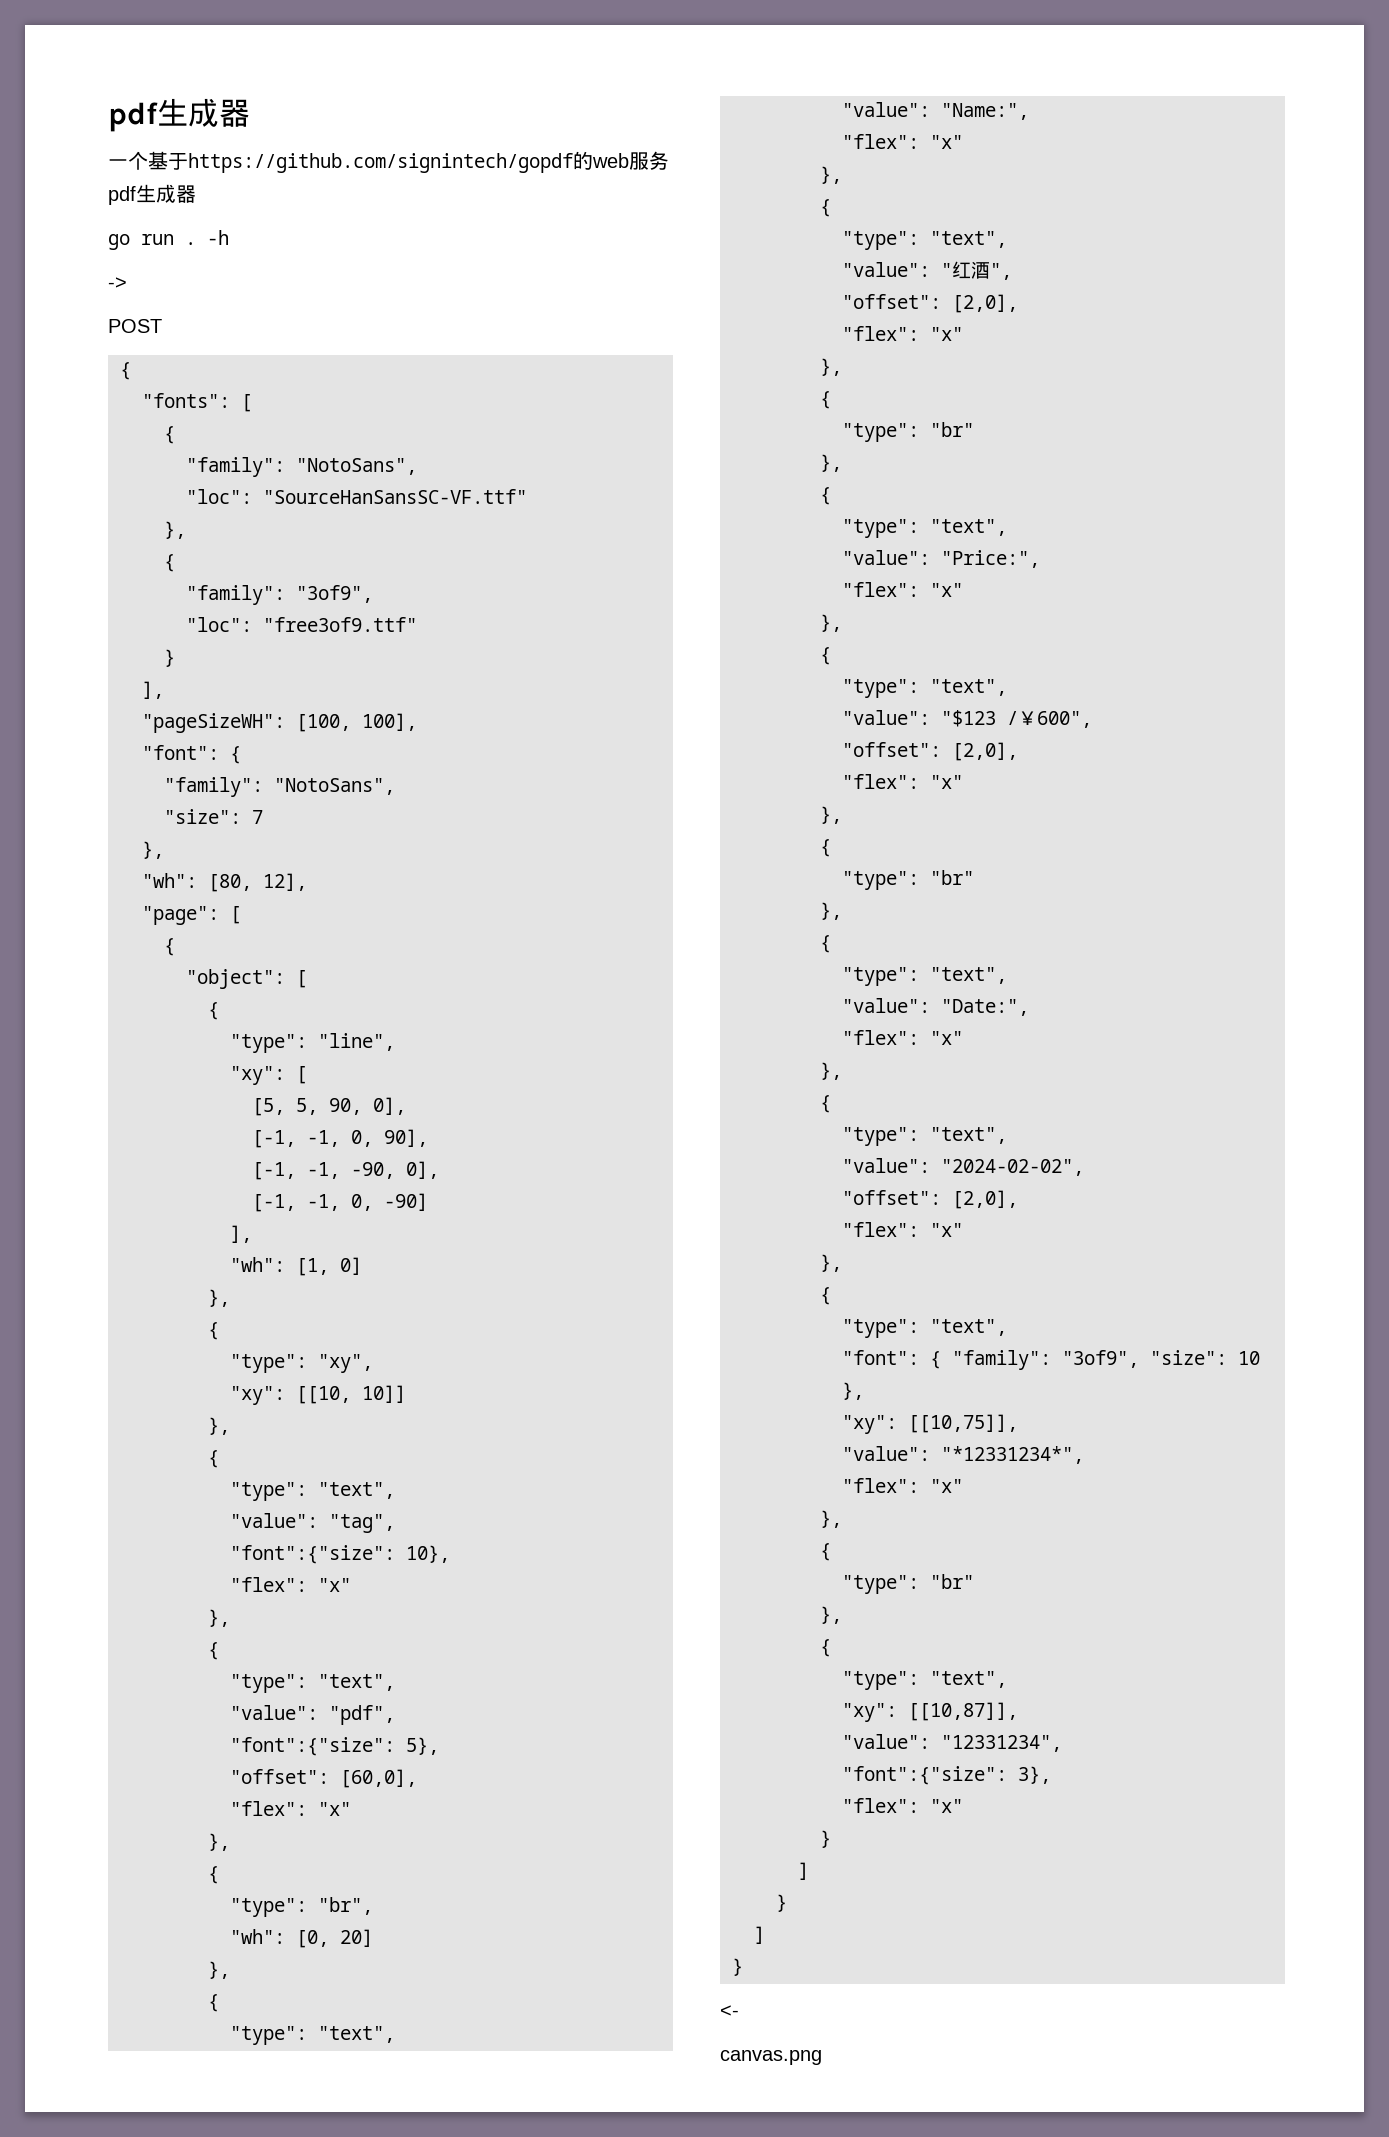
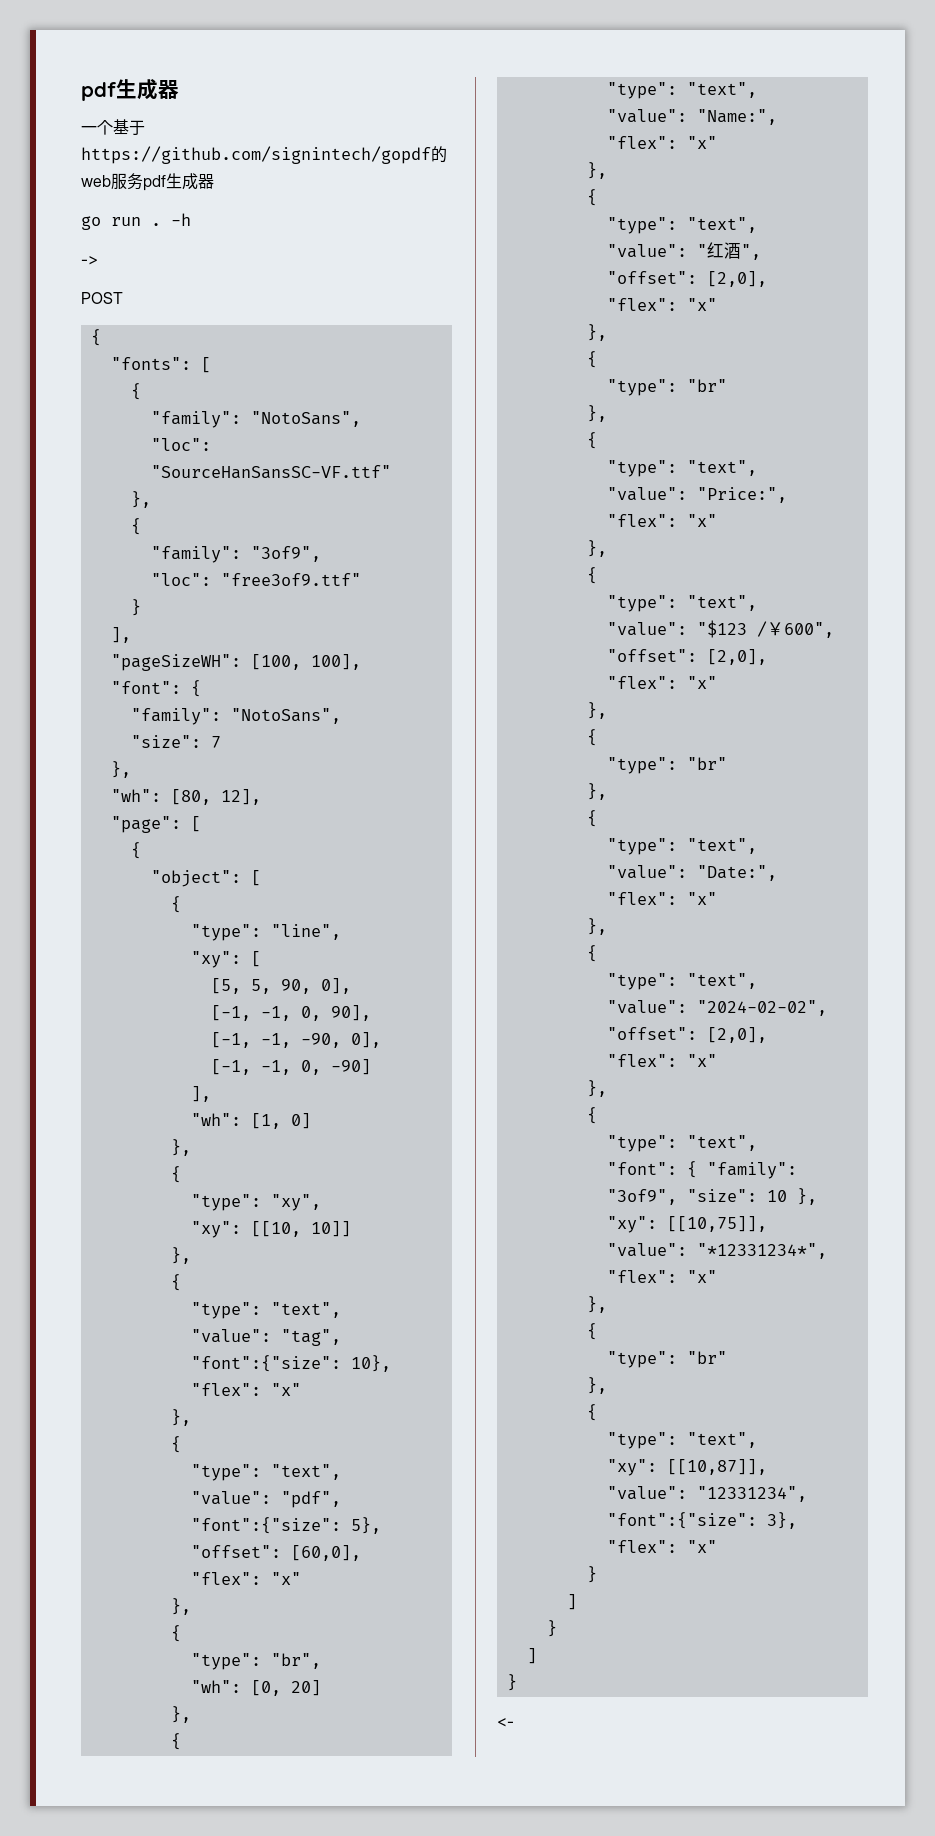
[720,2050,822,2065] // canvas.png -> (514, 1722) none

